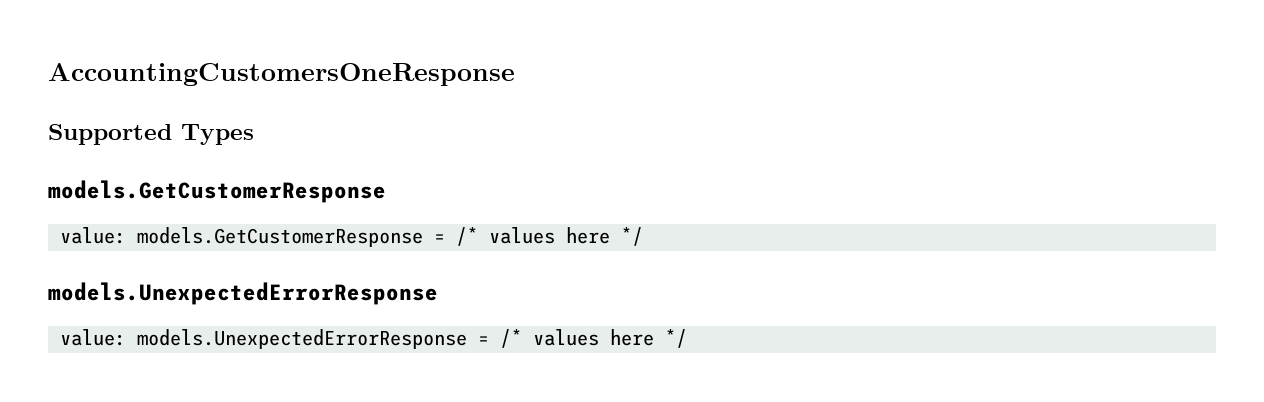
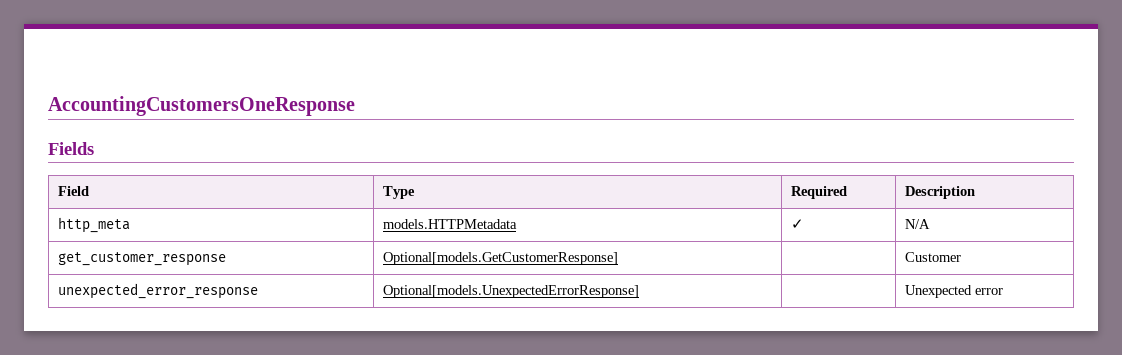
[48,124,254,145] [48,180,386,203] [60,227,644,247] [48,282,438,305] [60,329,688,349] Supported Types // models.GetCustomerResponse // value: models.GetCustomerResponse = /* values here */ // models.UnexpectedErrorResponse // value: models.UnexpectedErrorResponse = /* values here */ -> [48,142,94,155] [58,186,90,196] [383,186,416,199] [791,186,848,199] [905,186,976,199] [58,217,131,233] [383,219,518,229] [791,219,805,229] [905,219,931,229] [58,252,227,266] [383,252,619,265] [905,252,962,262] [58,283,259,299] [383,285,640,298] [905,285,1004,298] Fields // Field | Type | Required | Description // http_meta | models.HTTPMetadata | ✓ | N/A // get_customer_response | Optional[models.GetCustomerResponse] | | Customer // unexpected_error_response | Optional[models.UnexpectedErrorResponse] | | Unexpected error

